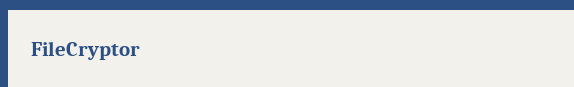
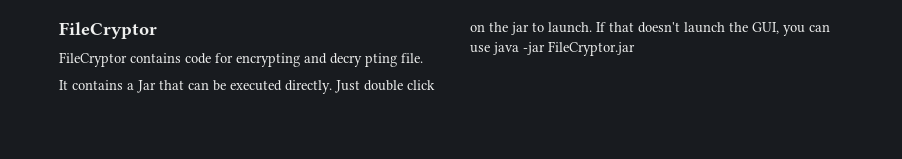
[31,41,140,60] FileCryptor -> [59,22,157,39] [59,52,423,67] [59,80,435,94] [470,22,830,36] [470,41,635,56] FileCryptor // FileCryptor contains code for encrypting and decry pting file. // It contains a Jar that can be executed directly. Just double click on the jar to launch. If that doesn't launch the GUI, you can use java -jar FileCryptor.jar

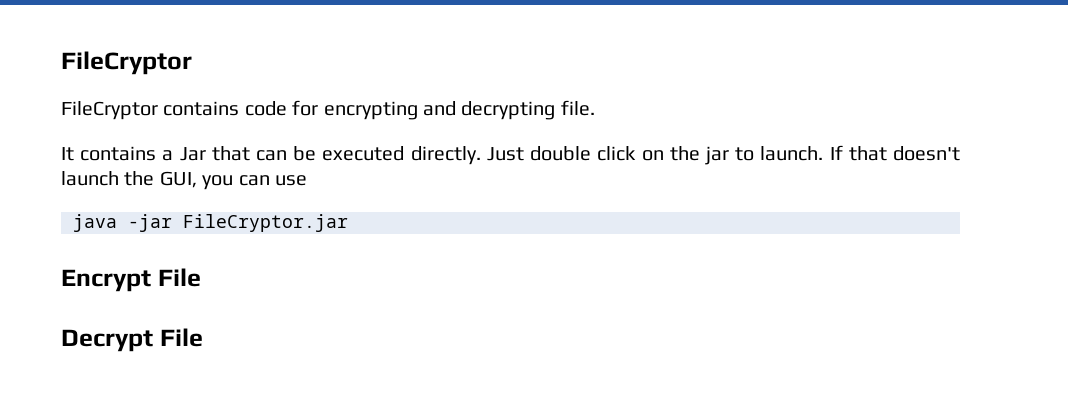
[330,53,397,67] decry pting -> [461,101,556,120] decrypting
(490, 49) none -> (307, 180) //
(635, 48) none -> [61,268,201,292] [61,328,203,352] // Encrypt File // Decrypt File

